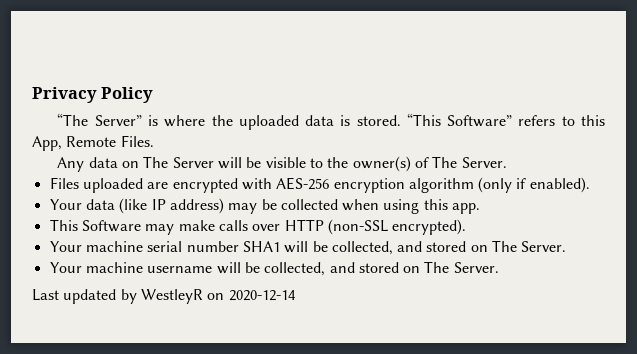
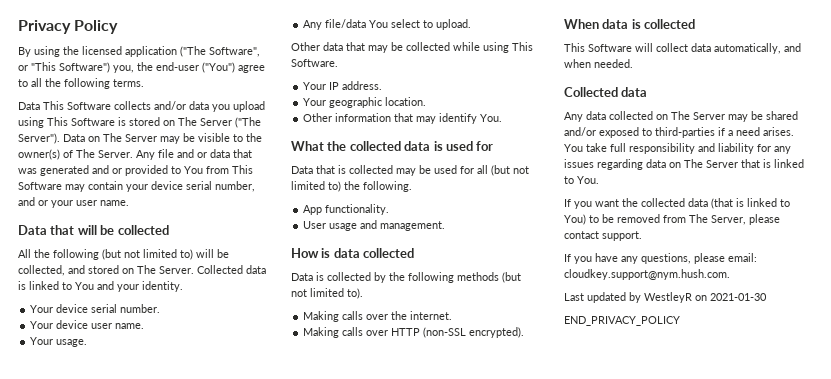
[57,113,605,130] [32,135,154,151] [57,156,243,172] “The Server” is where the uploaded data is stored. “This Software” refers to this App, Remote Files. // Any data on The Server will -> [18,46,260,57] [18,62,265,73] [18,78,144,89] [18,101,265,112] [18,117,261,128] [18,133,180,144] By using the licensed application ("The Software", or "This Software") you, the end-user ("You") agree to all the following terms. // Data This Software collects and/or data you upload using This Software is stored on The Server ("The Server"). Data on The Server may
[49,177,590,193] [49,198,481,214] [49,219,467,235] [49,240,567,255] [49,261,499,276] // Files uploaded are encrypted with AES-256 encryption algorithm (only if enabled). // Your data (like IP address) may be collected when using this app. // This Software may make calls over HTTP (non-SSL encrypted). // Your machine serial number SHA1 will be collected, and stored on The Server. // Your machine username will be collected, and stored on The Server. -> [136,149,252,160] [18,165,253,176] [18,181,255,192] [18,197,129,208] [18,225,169,235] [18,249,229,260] [18,265,266,276] [18,281,183,292] [30,304,161,313] [30,320,145,329] [30,337,88,347] [303,19,472,30] [291,42,533,53] [291,59,338,67] [303,81,383,90] [303,97,427,108] [303,113,503,124] [291,141,494,151] [291,165,529,176] [291,181,412,192] [303,204,390,215] [303,220,446,231] [291,248,415,258] [291,272,521,283] [291,288,363,299] [303,311,453,322] [303,327,525,338] [564,19,696,29] [564,43,801,54] [564,59,633,68] [564,87,648,97] [564,111,798,122] [564,127,794,138] [564,143,791,154] [564,159,804,170] [564,176,599,184] [564,198,790,209] [564,214,780,225] [564,231,642,241] [564,253,757,264] [564,269,730,280] Any file and or data that was generated and or provided to You from This Software may contain your device serial number, and or your user name. // Data that will be collected // All the following (but not limited to) will be collected, and stored on The Server. Collected data is linked to You and your identity. // Your device serial number. // Your device user name. // Your usage. // Any file/data You select to upload. // Other data that may be collected while using This Software. // Your IP address. // Your geographic location. // Other information that may identify You. // What the collected data is used for // Data that is collected may be used for all (but not limited to) the following. // App functionality. // User usage and management. // How is data collected // Data is collected by the following methods (but not limited to). // Making calls over the internet. // Making calls over HTTP (non-SSL encrypted). // When data is collected // This Software will collect data automatically, and when needed. // Collected data // Any data collected on The Server may be shared and/or exposed to third-parties if a need arises. You take full responsibility and liability for any issues regarding data on The Server that is linked to You. // If you want the collected data (that is linked to You) to be removed from The Server, please contact support. // If you have any questions, please email: cloudkey.support@nym.hush.com.
[228,290,296,301] 2020-12-14 -> [710,293,767,301] [564,316,680,326] 2021-01-30 // END_PRIVACY_POLICY

